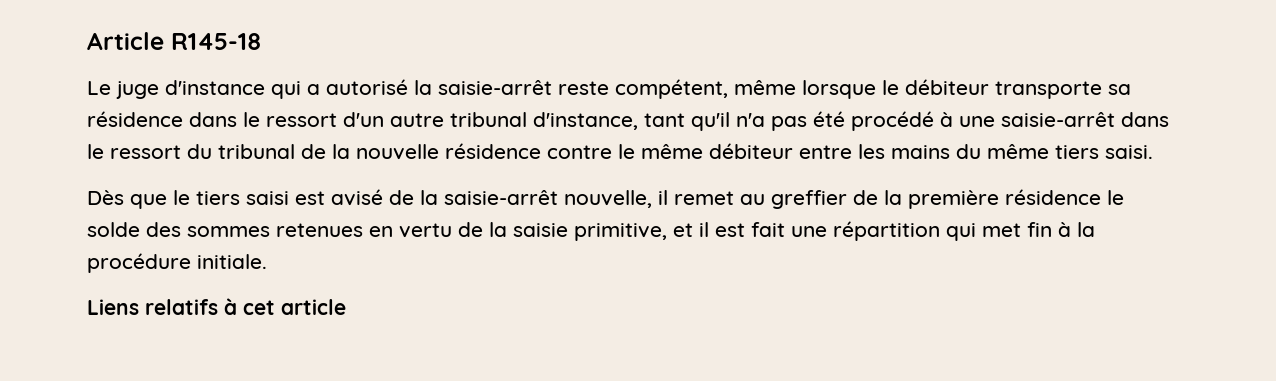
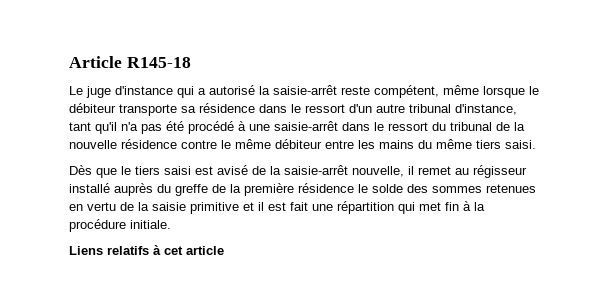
[771,190,847,209] greffier -> [473,165,527,178] [69,183,208,196] régisseur installé auprès du greffe
[574,223,667,241] primitive, -> [190,202,239,214] primitive

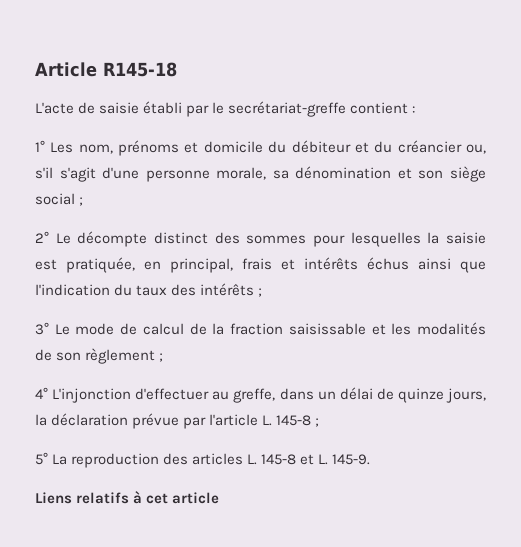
[69,85,539,98] [69,103,517,116] [69,121,525,134] [69,139,536,149] [69,165,527,178] [69,183,536,196] [69,201,485,214] [69,219,171,232] Le juge d'instance qui a autorisé la saisie-arrêt reste compétent, même lorsque le débiteur transporte sa résidence dans le ressort d'un autre tribunal d'instance, tant qu'il n'a pas été procédé à une saisie-arrêt dans le ressort du tribunal de la nouvelle résidence contre le même débiteur entre les mains du même tiers saisi. // Dès que le tiers saisi est avisé de la saisie-arrêt nouvelle, il remet au régisseur installé auprès du greffe de la première résidence le solde des sommes retenues en vertu de la saisie primitive et il est fait une répartition qui met fin à la procédure initiale. -> [35,101,416,117] [35,140,487,156] [35,166,486,182] [35,193,84,206] [35,231,487,247] [35,257,486,273] [35,283,263,297] [35,322,486,335] [35,348,164,364] [35,387,487,403] [35,413,320,429] [35,452,371,468] L'acte de saisie établi par le secrétariat-greffe contient : // 1° Les nom, prénoms et domicile du débiteur et du créancier ou, s'il s'agit d'une personne morale, sa dénomination et son siège social ; // 2° Le décompte distinct des sommes pour lesquelles la saisie est pratiquée, en principal, frais et intérêts échus ainsi que l'indication du taux des intérêts ; // 3° Le mode de calcul de la fraction saisissable et les modalités de son règlement ; // 4° L'injonction d'effectuer au greffe, dans un délai de quinze jours, la déclaration prévue par l'article L. 145-8 ; // 5° La reproduction des articles L. 145-8 et L. 145-9.

